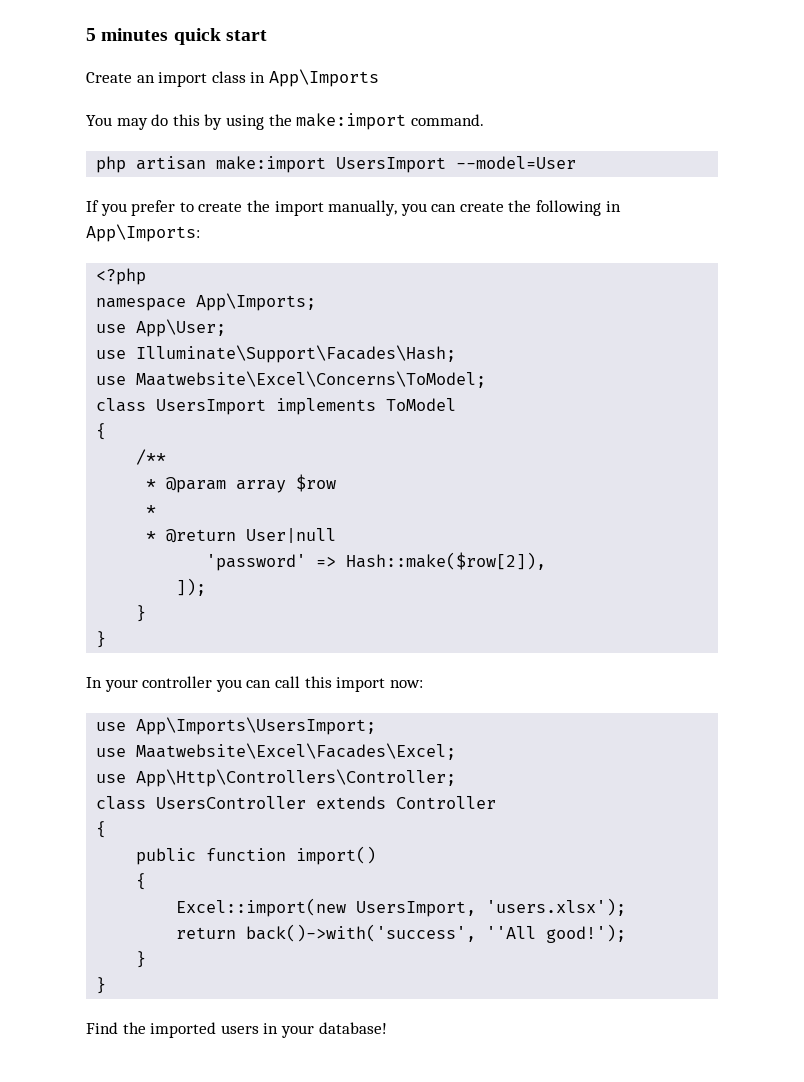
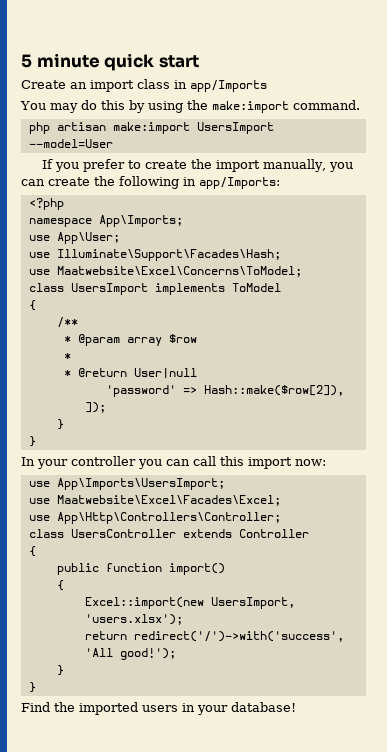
[101,28,169,41] minutes -> [36,53,100,68] minute
[268,69,379,87] App\Imports -> [190,80,267,92] app/Imports
[86,224,200,242] App\Imports: -> [199,177,280,189] app/Imports:
[246,924,537,942] back()->with('success', ''All -> [133,631,344,642] [84,648,113,657] redirect('/')->with('success', 'All

